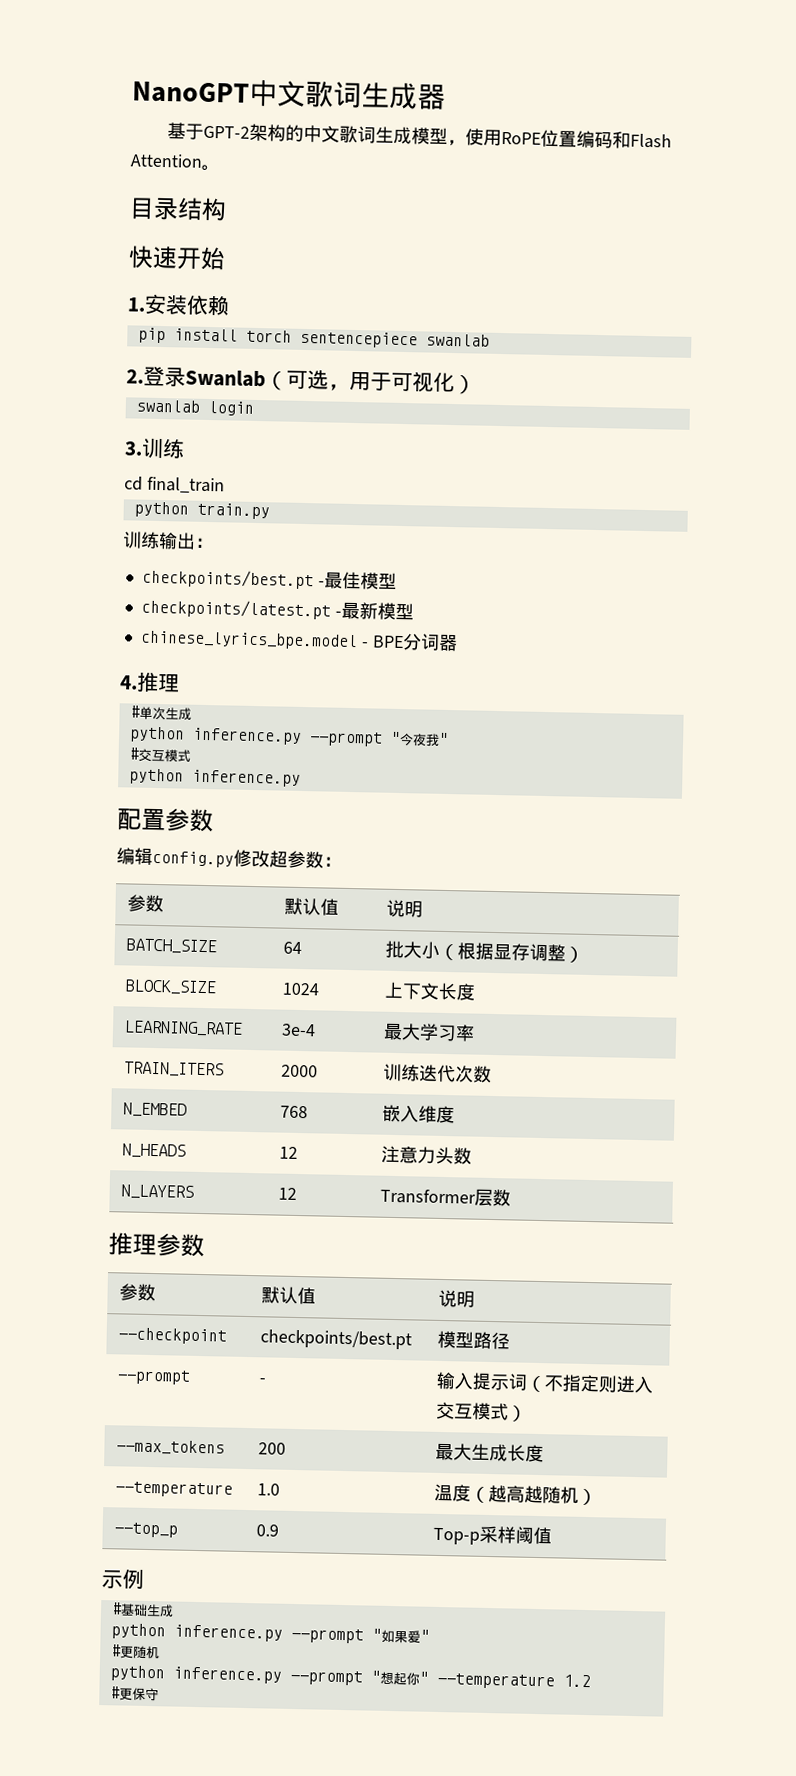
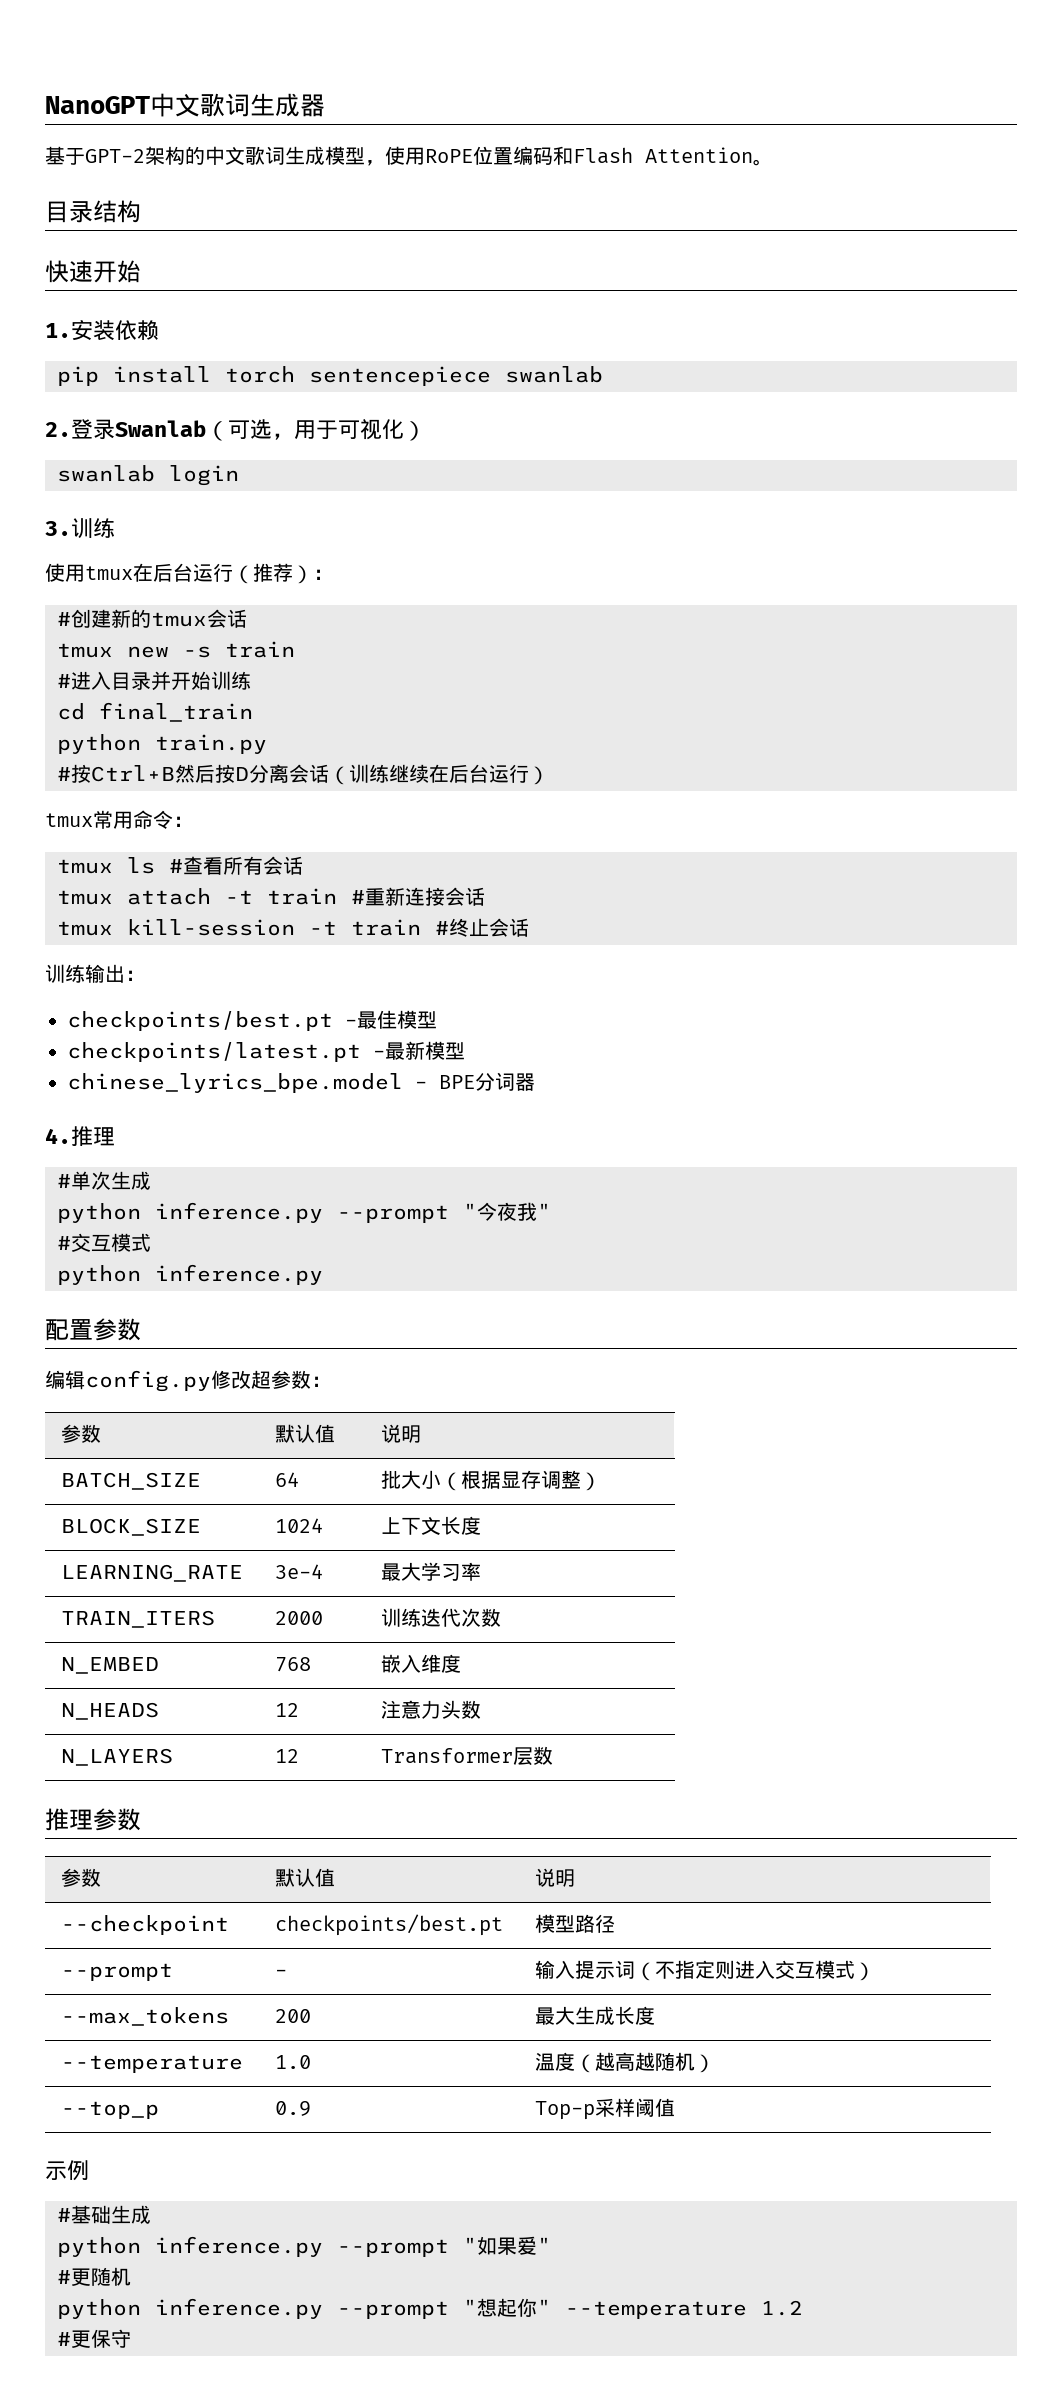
[124,476,225,494] [133,501,270,520] cd final_train // python train.py -> [45,563,333,584] [57,609,247,628] [57,641,295,658] [57,671,251,691] [57,702,253,722] [57,734,267,754] [57,764,549,785] [45,810,193,829] [57,856,303,875] [57,887,485,906] [57,918,529,937] 使用tmux在后台运行（推荐）： // #创建新的tmux会话 // tmux new -s train // #进入目录并开始训练 // cd final_train // python train.py // #按Ctrl+B然后按D分离会话（训练继续在后台运行） // tmux常用命令： // tmux ls #查看所有会话 // tmux attach -t train #重新连接会话 // tmux kill-session -t train #终止会话

